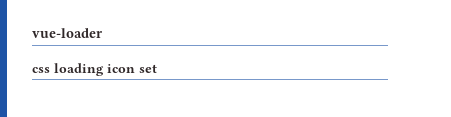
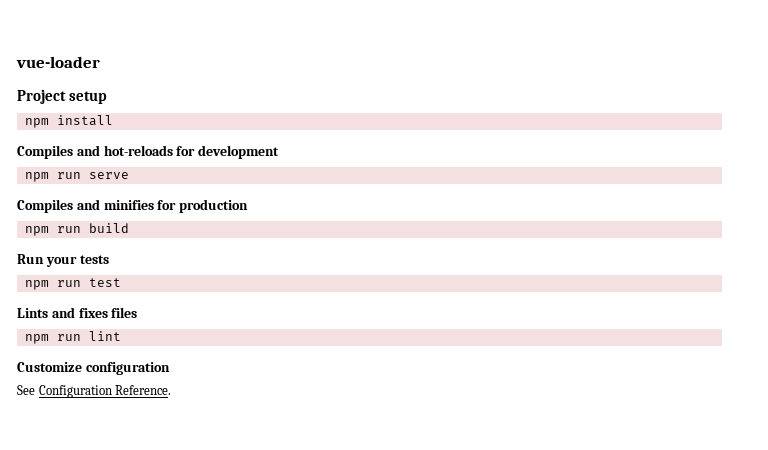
[32,63,157,76] css loading icon set -> [17,89,108,104] [24,115,113,128] [17,145,280,159] [24,172,129,182] [17,199,249,213] [24,223,129,236] [17,254,109,267] [24,278,121,290] [17,307,138,318] [24,331,121,344] [17,362,170,375] [17,385,172,398] Project setup // npm install // Compiles and hot-reloads for development // npm run serve // Compiles and minifies for production // npm run build // Run your tests // npm run test // Lints and fixes files // npm run lint // Customize configuration // See Configuration Reference.

